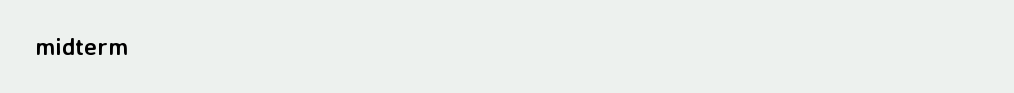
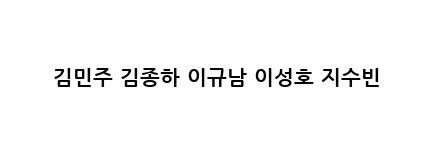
[35,38,128,55] midterm -> [53,68,381,87] 김민주 김종하 이규남 이성호 지수빈

